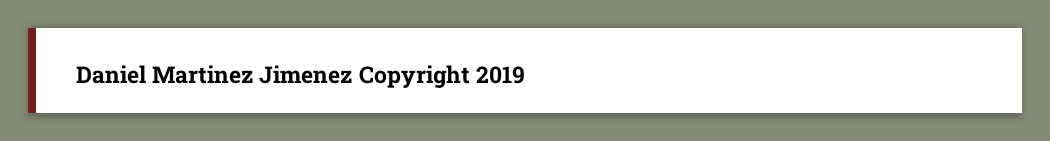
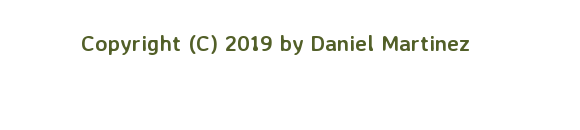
[76,65,525,88] Daniel Martinez Jimenez Copyright 2019 -> [81,35,470,55] Copyright (C) 2019 by Daniel Martinez

